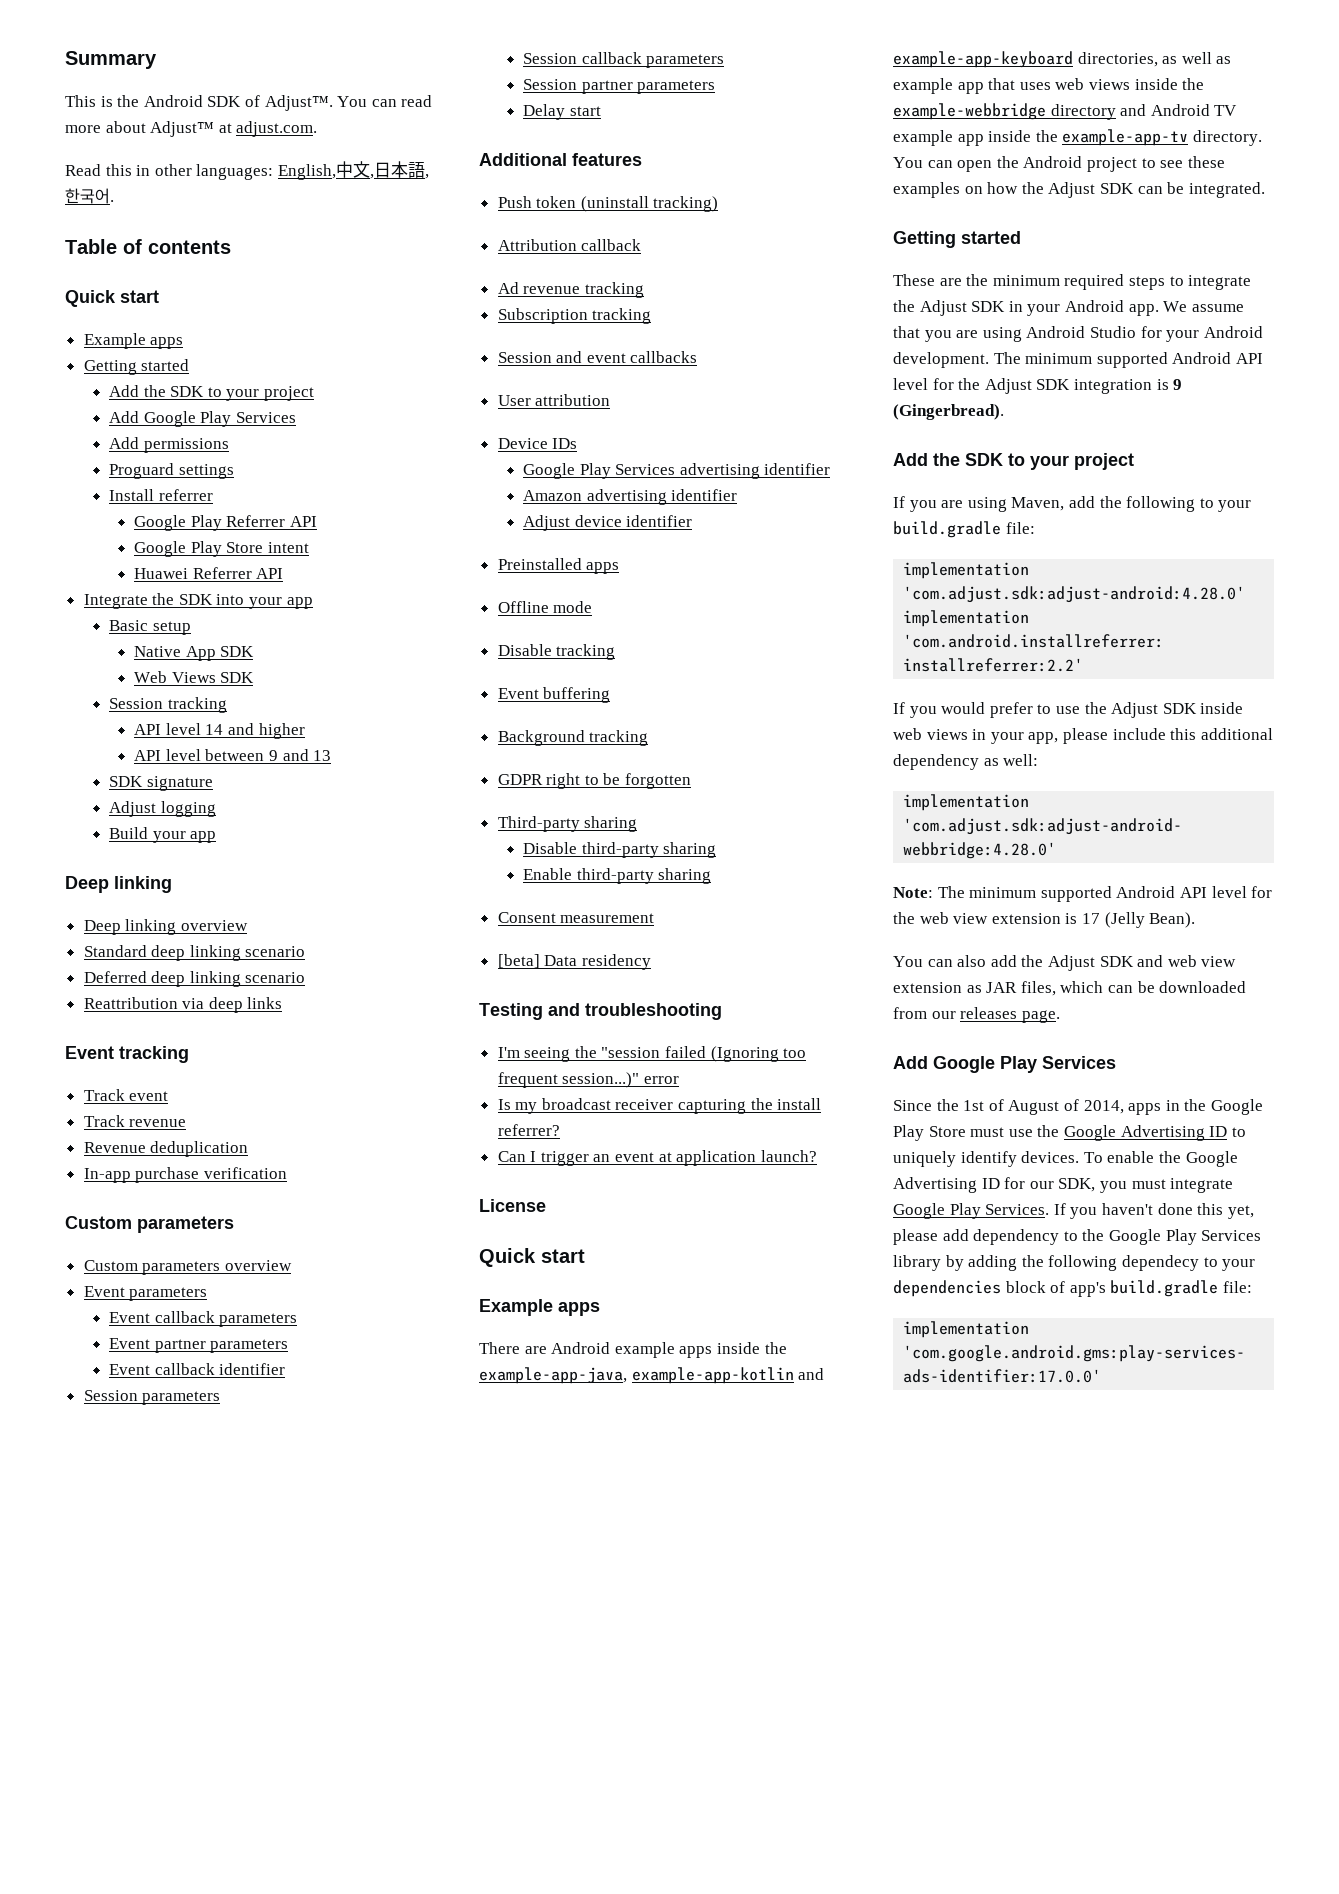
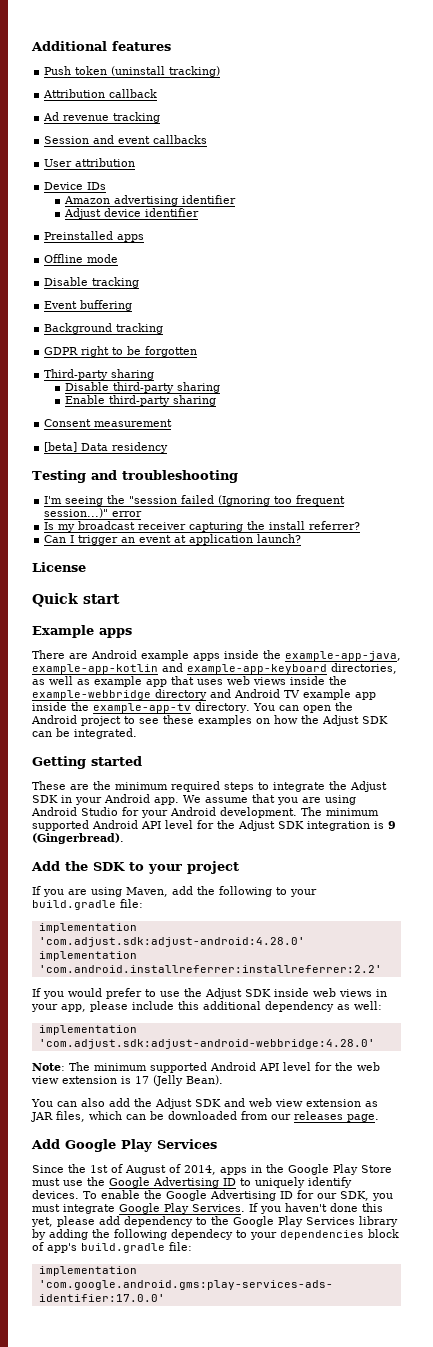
[65,51,157,69] [65,95,433,111] [65,121,318,137] [65,161,429,180] [65,188,114,204] [65,239,231,254] [65,290,159,307] [83,333,184,349] [83,359,190,375] [109,385,314,401] [109,411,296,427] [109,437,229,453] [109,463,234,479] [109,489,213,501] [134,515,318,531] [134,541,310,557] [134,567,284,579] [83,593,313,609] [109,620,191,635] [134,646,255,661] [134,671,255,683] [109,697,227,713] [134,723,305,739] [134,749,332,761] [109,776,213,791] [109,801,216,817] [109,827,217,843] [65,876,172,893] [83,919,248,935] [83,945,306,961] [83,971,306,987] [83,997,283,1013] [65,1046,189,1063] [83,1089,169,1101] [83,1115,187,1127] [83,1141,249,1157] [83,1167,287,1183] [65,1216,234,1233] [83,1260,292,1275] [83,1286,208,1301] [109,1311,298,1327] [109,1338,289,1353] [109,1363,286,1375] [83,1390,221,1405] [523,52,725,68] [523,79,716,94] [523,104,601,120] Summary // This is the Android SDK of Adjust™. You can read more about Adjust™ at adjust.com. // Read this in other languages: English,中文,日本語, 한국어. // Table of contents // Quick start // Example apps // Getting started // Add the SDK to your project // Add Google Play Services // Add permissions // Proguard settings // Install referrer // Google Play Referrer API // Google Play Store intent // Huawei Referrer API // Integrate the SDK into your app // Basic setup // Native App SDK // Web Views SDK // Session tracking // API level 14 and higher // API level between 9 and 13 // SDK signature // Adjust logging // Build your app // Deep linking // Deep linking overview // Standard deep linking scenario // Deferred deep linking scenario // Reattribution via deep links // Event tracking // Track event // Track revenue // Revenue deduplication // In-app purchase verification // Custom parameters // Custom parameters overview // Event parameters // Event callback parameters // Event partner parameters // Event callback identifier // Session parameters // Session callback parameters // Session partner parameters // Delay start // -> (31, 46) none
[497,308,652,324] // Subscription tracking -> (161, 117) none
[523,463,831,479] // Google Play Services advertising identifier -> (107, 186) none

